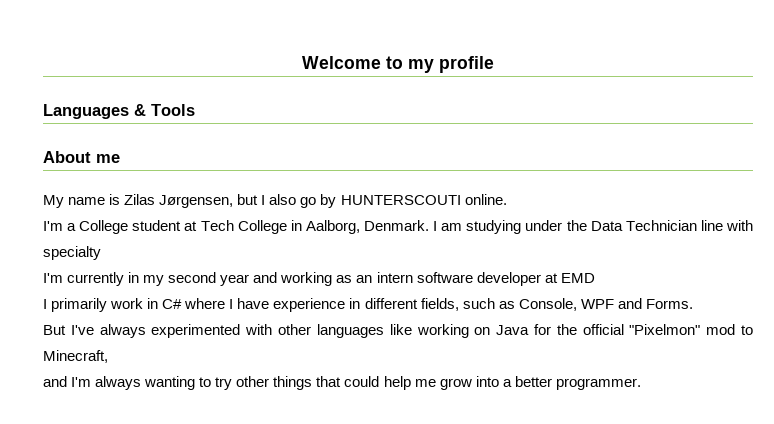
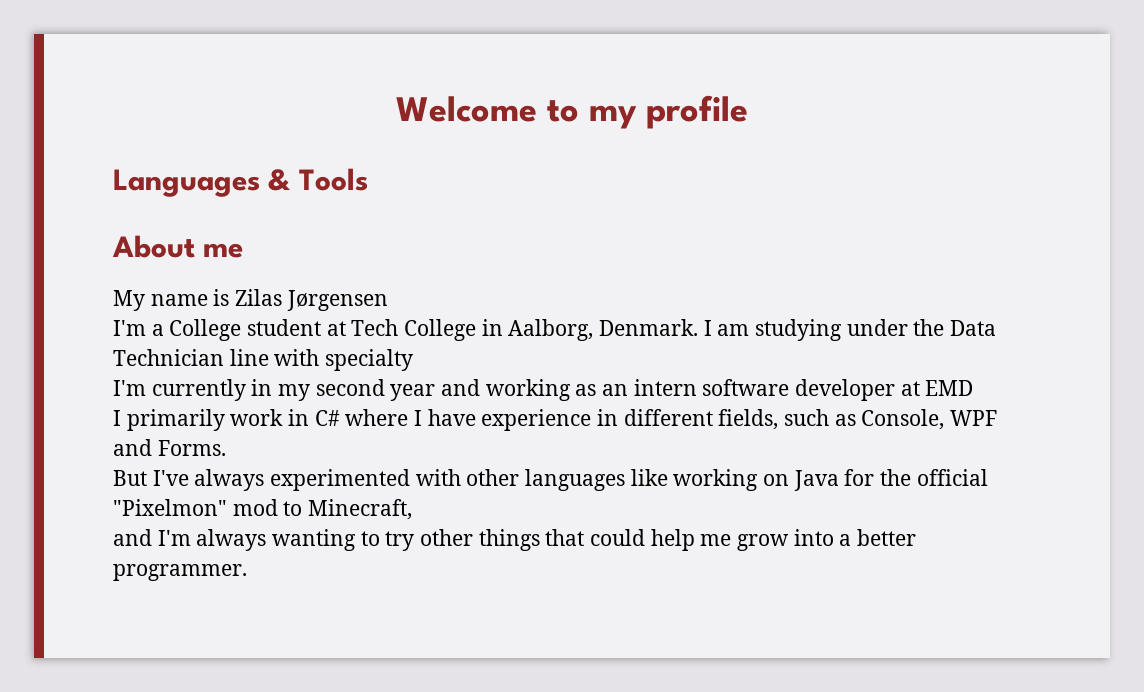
[159,194,507,208] Jørgensen, but I also go by HUNTERSCOUTI online. -> [286,290,388,311] Jørgensen

